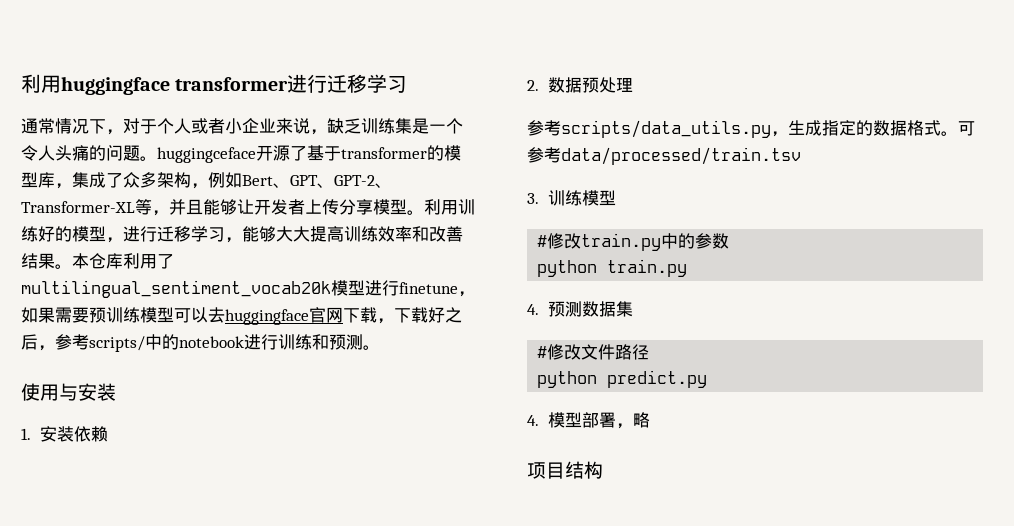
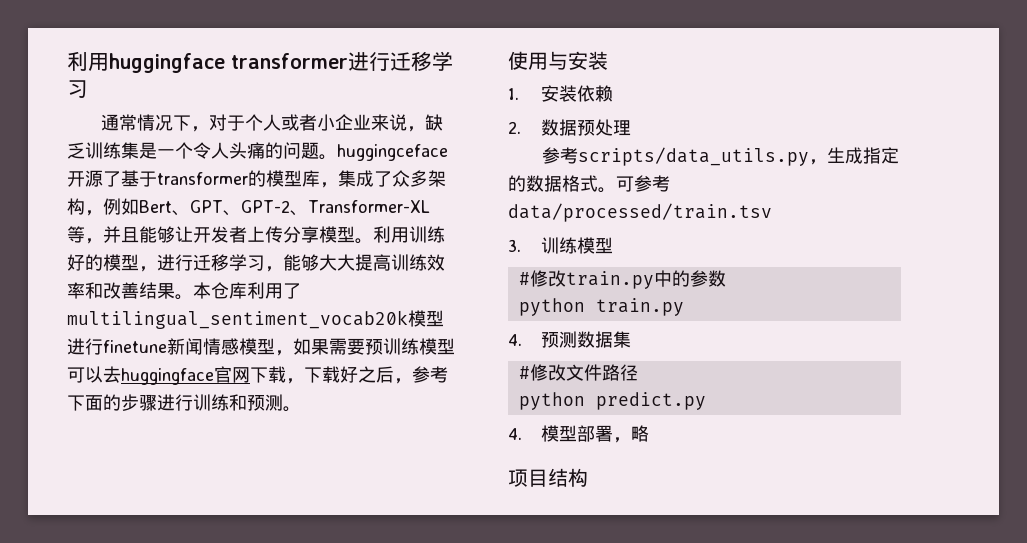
(458, 288) none -> [167,338,275,355] 新闻情感模型
[89,334,244,352] scripts/中的notebook -> [67,394,157,411] 下面的步骤

